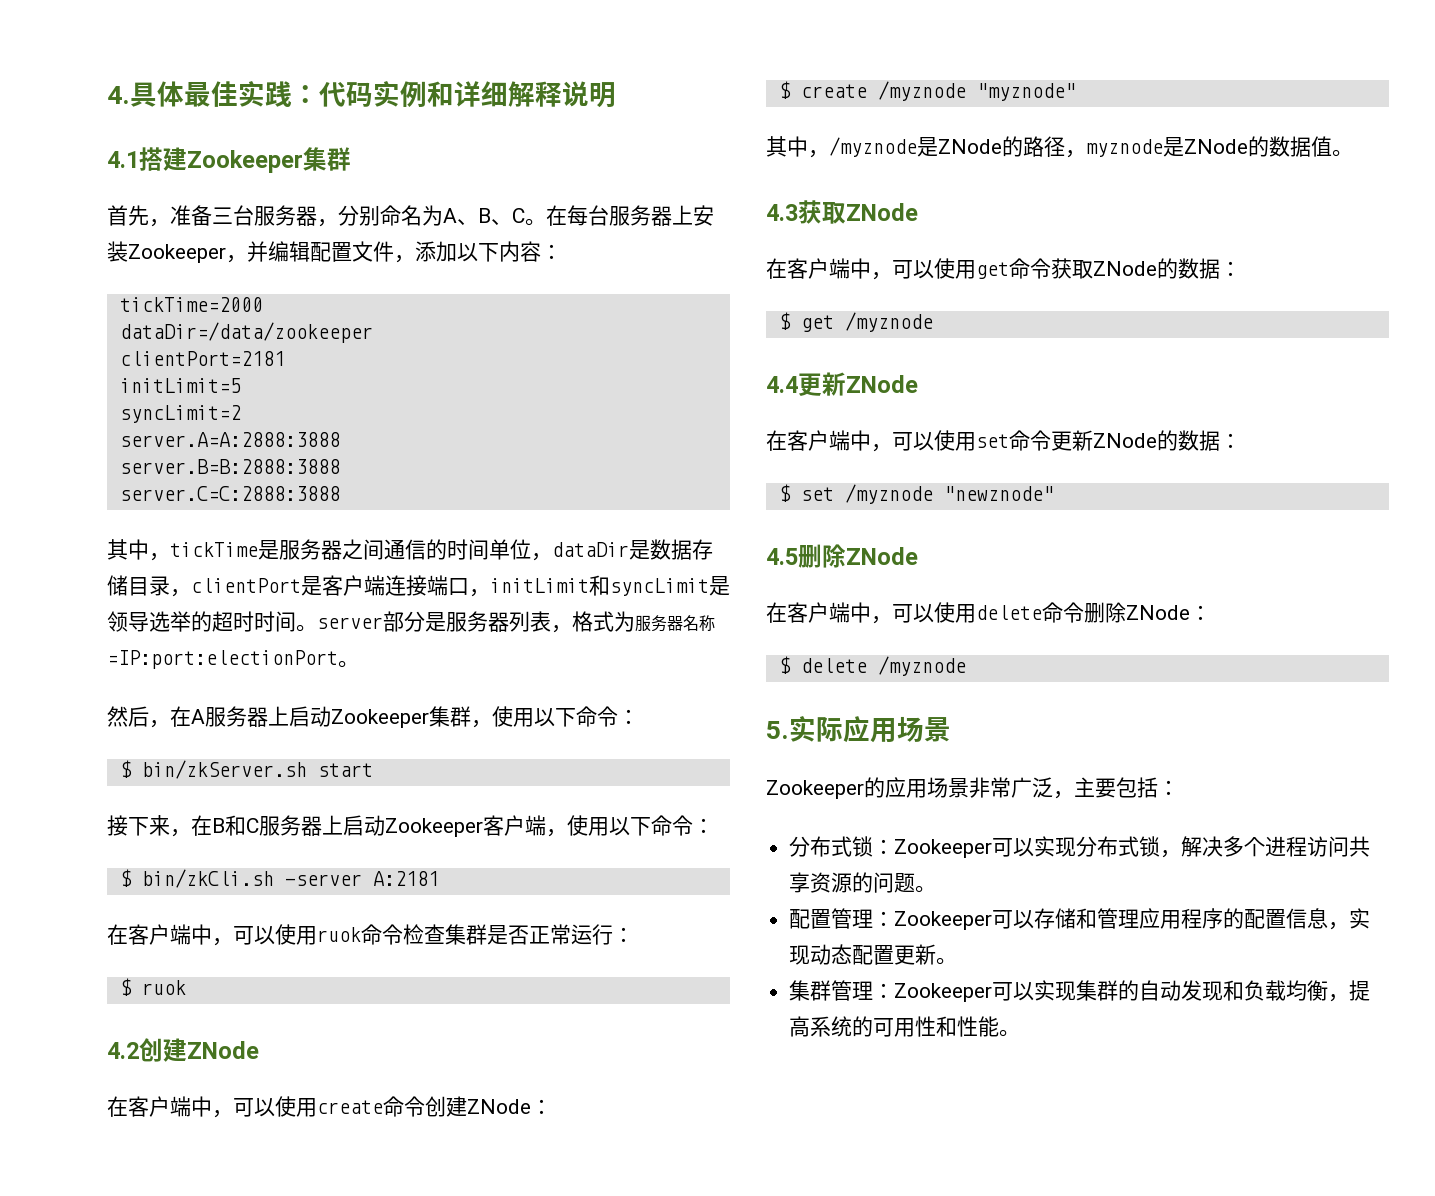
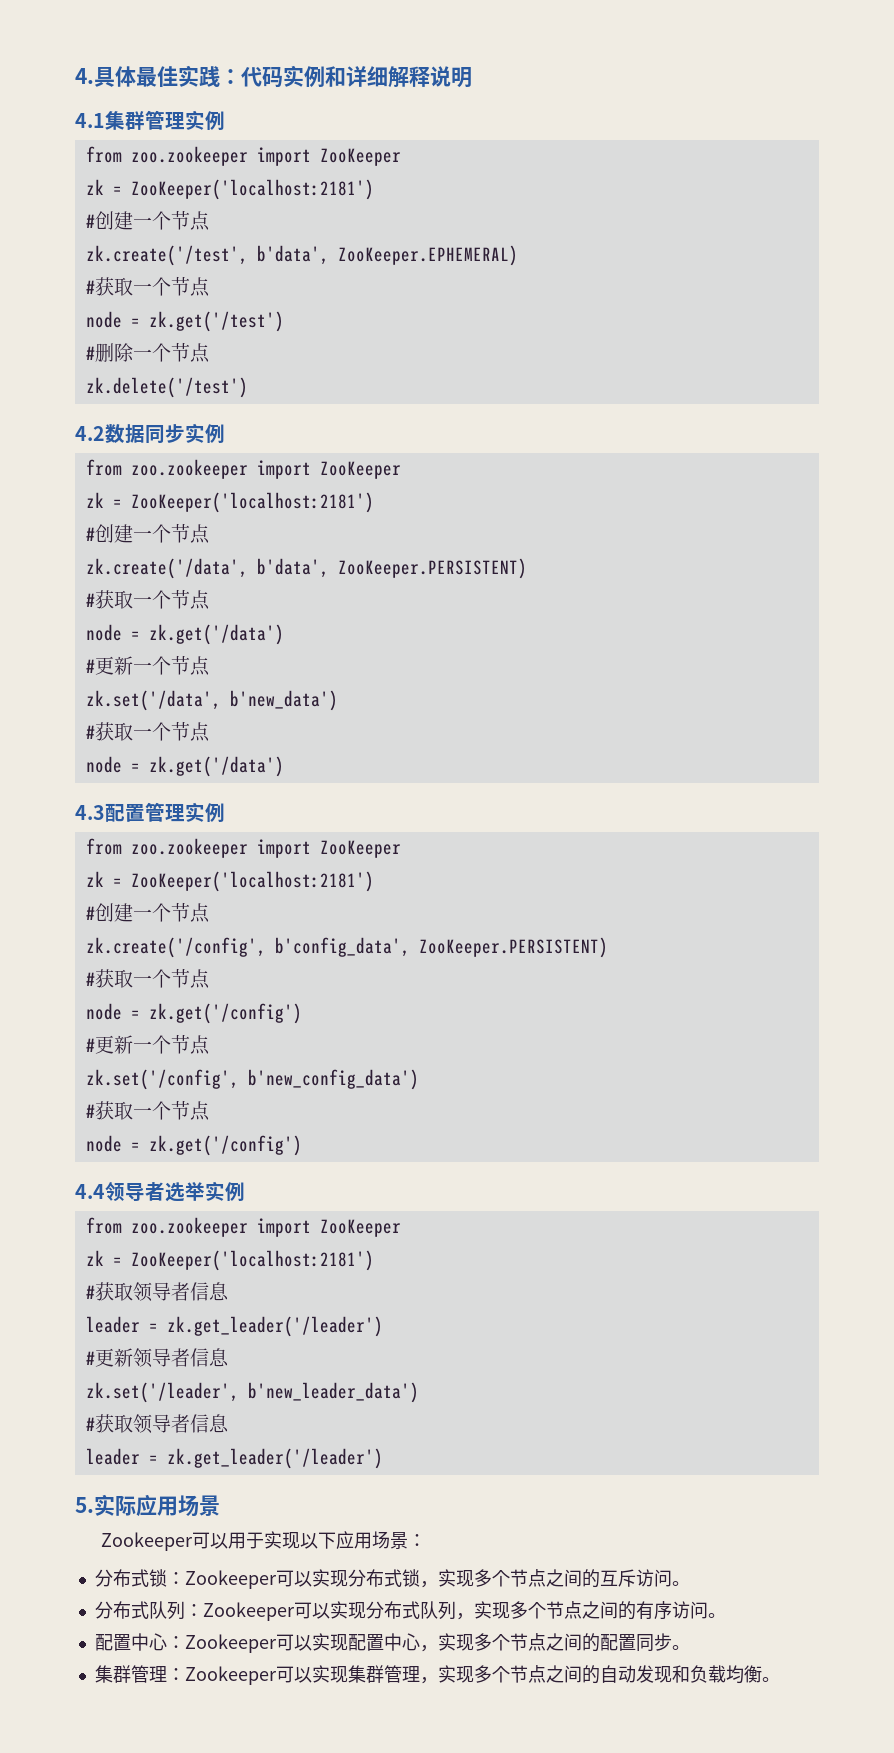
[139,147,351,173] [107,205,714,227] [107,241,562,263] [119,297,263,312] [119,322,373,343] [119,351,285,366] [119,378,241,393] [119,405,241,423] [119,432,340,447] [119,459,340,474] [119,486,340,501] [107,539,713,561] [107,575,730,597] [107,611,715,633] [107,650,359,669] [107,706,639,728] [119,760,373,779] [107,815,714,837] [119,869,439,888] [107,924,634,946] [119,978,186,996] [107,1038,259,1062] [107,1096,552,1118] [778,81,1076,101] [766,136,1353,158] [766,200,918,224] [766,258,1241,280] [778,312,933,332] [766,372,918,396] [766,430,1241,452] [778,484,1054,504] [766,544,918,568] [766,602,1211,624] [778,656,966,676] 搭建Zookeeper集群 // 首先，准备三台服务器，分别命名为A、B、C。在每台服务器上安装Zookeeper，并编辑配置文件，添加以下内容： // tickTime=2000 // dataDir=/data/zookeeper // clientPort=2181 // initLimit=5 // syncLimit=2 // server.A=A:2888:3888 // server.B=B:2888:3888 // server.C=C:2888:3888 // 其中，tickTime是服务器之间通信的时间单位，dataDir是数据存储目录，clientPort是客户端连接端口，initLimit和syncLimit是领导选举的超时时间。server部分是服务器列表，格式为服务器名称=IP:port:electionPort。 // 然后，在A服务器上启动Zookeeper集群，使用以下命令： // $ bin/zkServer.sh start // 接下来，在B和C服务器上启动Zookeeper客户端，使用以下命令： // $ bin/zkCli.sh -server A:2181 // 在客户端中，可以使用ruok命令检查集群是否正常运行： // $ ruok // 4.2创建ZNode // 在客户端中，可以使用create命令创建ZNode： // $ create /myznode "myznode" // 其中，/myznode是ZNode的路径，myznode是ZNode的数据值。 // 4.3获取ZNode // 在客户端中，可以使用get命令获取ZNode的数据： // $ get /myznode // 4.4更新ZNode // 在客户端中，可以使用set命令更新ZNode的数据： // $ set /myznode "newznode" // 4.5删除ZNode // 在客户端中，可以使用delete命令删除ZNode： // $ delete /myznode -> [105,110,225,130] [85,146,401,166] [85,179,374,200] [85,210,210,231] [85,245,518,266] [85,276,210,297] [85,311,284,332] [85,342,210,363] [85,377,248,398] [75,423,225,444] [85,459,401,479] [85,492,374,513] [85,523,210,544] [85,558,527,579] [85,589,210,610] [85,624,284,645] [85,655,210,676] [85,690,338,711] [85,721,210,742] [85,756,284,777] [75,802,225,822] [85,838,401,858] [85,871,374,892] [85,902,210,923] [85,937,608,958] [85,968,210,989] [85,1003,302,1024] [85,1034,210,1055] [85,1069,419,1090] [85,1100,210,1121] [85,1135,302,1156] [75,1181,245,1202] [85,1217,401,1237] [85,1250,374,1271] [85,1282,229,1302] [85,1316,383,1337] [85,1348,229,1368] [85,1382,419,1403] [85,1414,229,1434] [85,1448,383,1469] 集群管理实例 // from zoo.zookeeper import ZooKeeper // zk = ZooKeeper('localhost:2181') // #创建一个节点 // zk.create('/test', b'data', ZooKeeper.EPHEMERAL) // #获取一个节点 // node = zk.get('/test') // #删除一个节点 // zk.delete('/test') // 4.2数据同步实例 // from zoo.zookeeper import ZooKeeper // zk = ZooKeeper('localhost:2181') // #创建一个节点 // zk.create('/data', b'data', ZooKeeper.PERSISTENT) // #获取一个节点 // node = zk.get('/data') // #更新一个节点 // zk.set('/data', b'new_data') // #获取一个节点 // node = zk.get('/data') // 4.3配置管理实例 // from zoo.zookeeper import ZooKeeper // zk = ZooKeeper('localhost:2181') // #创建一个节点 // zk.create('/config', b'config_data', ZooKeeper.PERSISTENT) // #获取一个节点 // node = zk.get('/config') // #更新一个节点 // zk.set('/config', b'new_config_data') // #获取一个节点 // node = zk.get('/config') // 4.4领导者选举实例 // from zoo.zookeeper import ZooKeeper // zk = ZooKeeper('localhost:2181') // #获取领导者信息 // leader = zk.get_leader('/leader') // #更新领导者信息 // zk.set('/leader', b'new_leader_data') // #获取领导者信息 // leader = zk.get_leader('/leader')
[864,777,1158,799] 的应用场景非常广泛，主要包括 -> [192,1531,409,1549] 可以用于实现以下应用场景
[1181,836,1371,857] [789,872,916,893] 解决多个进程访问共享资源的问题 -> [437,1569,690,1588] [94,1601,708,1621] 实现多个节点之间的互斥访问。 // 分布式队列：Zookeeper可以实现分布式队列，实现多个节点之间的有序访问
[831,908,1371,930] [789,944,937,965] 管理：Zookeeper可以存储和管理应用程序的配置信息，实现动态配置更新 -> [130,1633,672,1653] 中心：Zookeeper可以实现配置中心，实现多个节点之间的配置同步
(1119, 990) none -> [383,1665,582,1684] 管理，实现多个节点之间
[1328,980,1371,1002] [789,1016,1000,1037] ，提高系统的可用性和性能 -> (762, 1674) none

